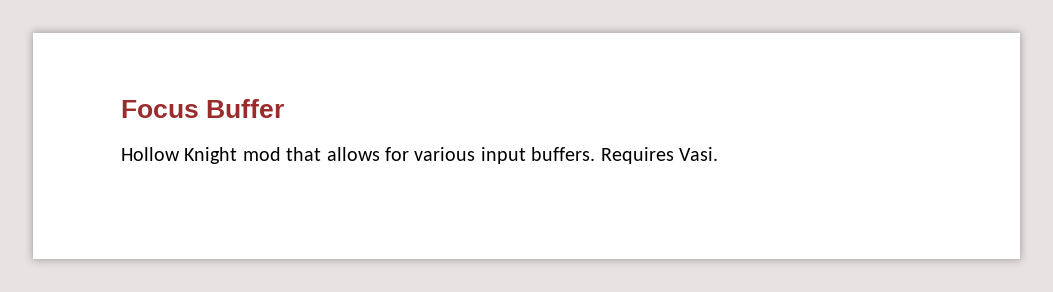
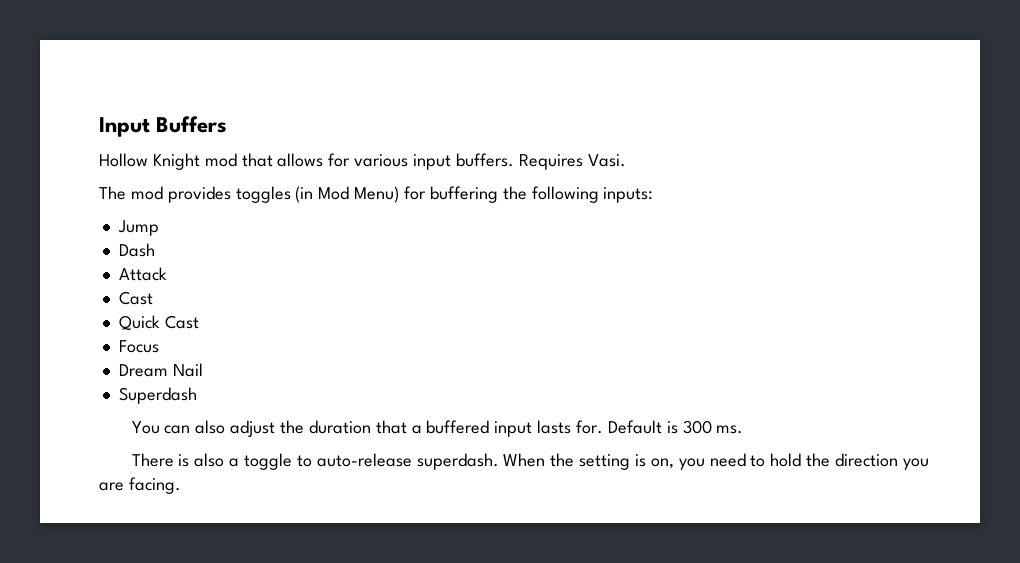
[121,99,285,118] Focus Buffer -> [99,116,228,137] Input Buffers
(718, 154) none -> [99,186,654,203] [117,220,159,236] [118,243,155,257] [118,267,167,281] [118,291,153,305] [118,315,199,330] [118,340,159,353] [118,363,203,377] [118,387,197,404] [131,420,744,437] [131,453,929,470] [99,477,181,494] // The mod provides toggles (in Mod Menu) for buffering the following inputs: // Jump // Dash // Attack // Cast // Quick Cast // Focus // Dream Nail // Superdash // You can also adjust the duration that a buffered input lasts for. Default is 300 ms. // There is also a toggle to auto-release superdash. When the setting is on, you need to hold the direction you are facing.

